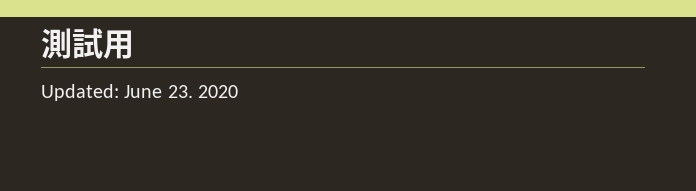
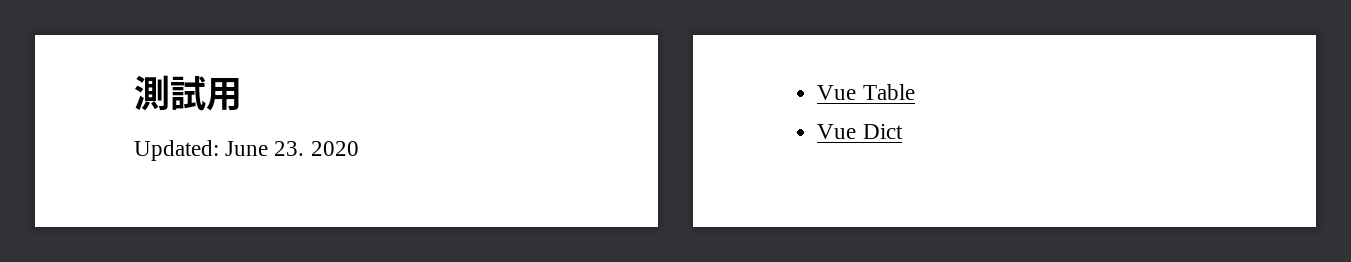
(239, 91) none -> [817,84,915,100] [817,124,903,139] // Vue Table // Vue Dict

